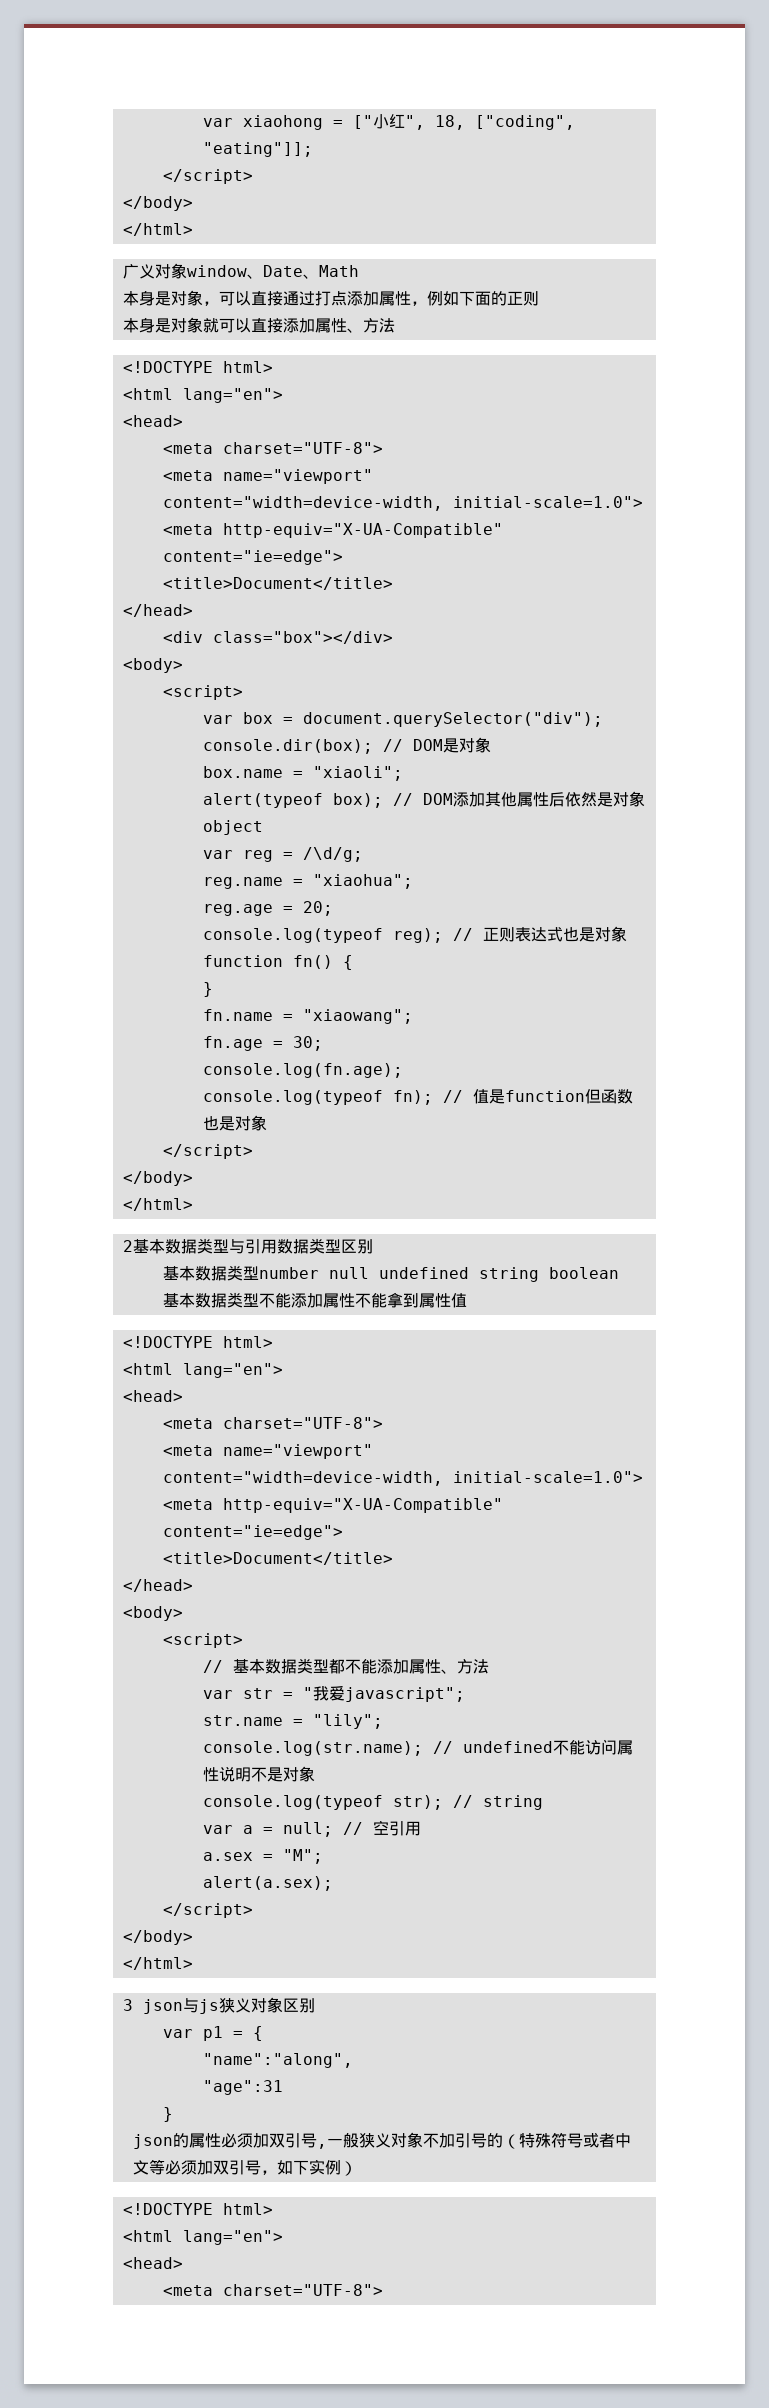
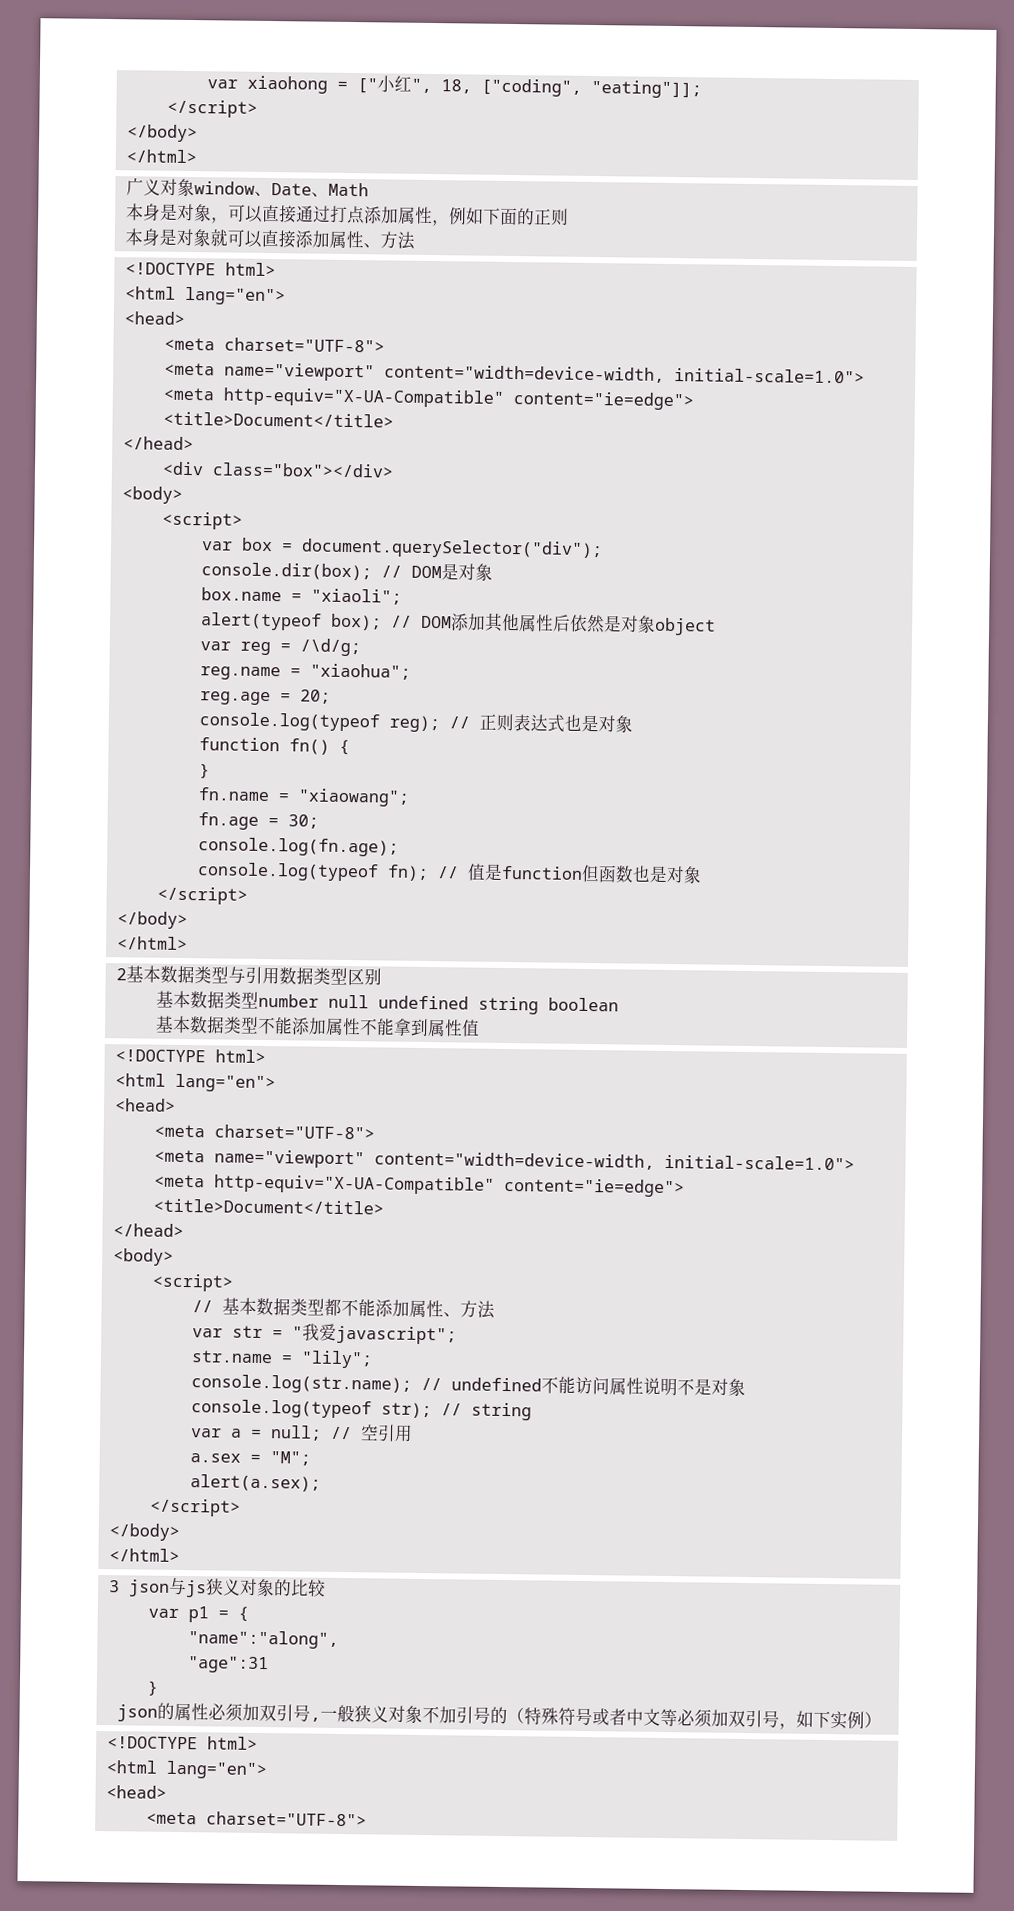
[283,1998,316,2013] 区别 -> [274,1579,327,1597] 的比较

